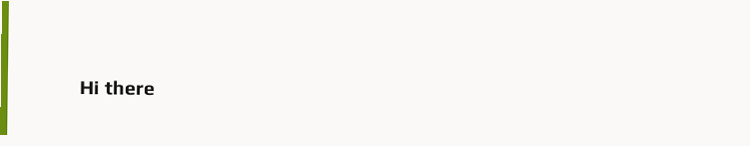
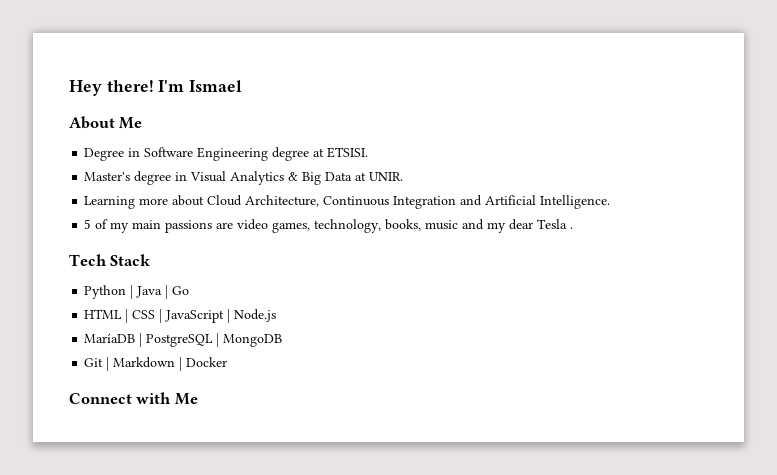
[79,80,156,97] Hi there -> [69,80,243,96] [69,116,143,129] [84,147,369,161] [84,171,404,185] [84,195,611,209] [84,219,574,233] [69,254,151,266] [84,285,190,299] [84,309,277,323] [84,333,283,347] [84,357,228,371] [69,392,198,405] Hey there! I'm Ismael // About Me // Degree in Software Engineering degree at ETSISI. // Master's degree in Visual Analytics & Big Data at UNIR. // Learning more about Cloud Architecture, Continuous Integration and Artificial Intelligence. // 5 of my main passions are video games, technology, books, music and my dear Tesla . // Tech Stack // Python | Java | Go // HTML | CSS | JavaScript | Node.js // MaríaDB | PostgreSQL | MongoDB // Git | Markdown | Docker // Connect with Me

